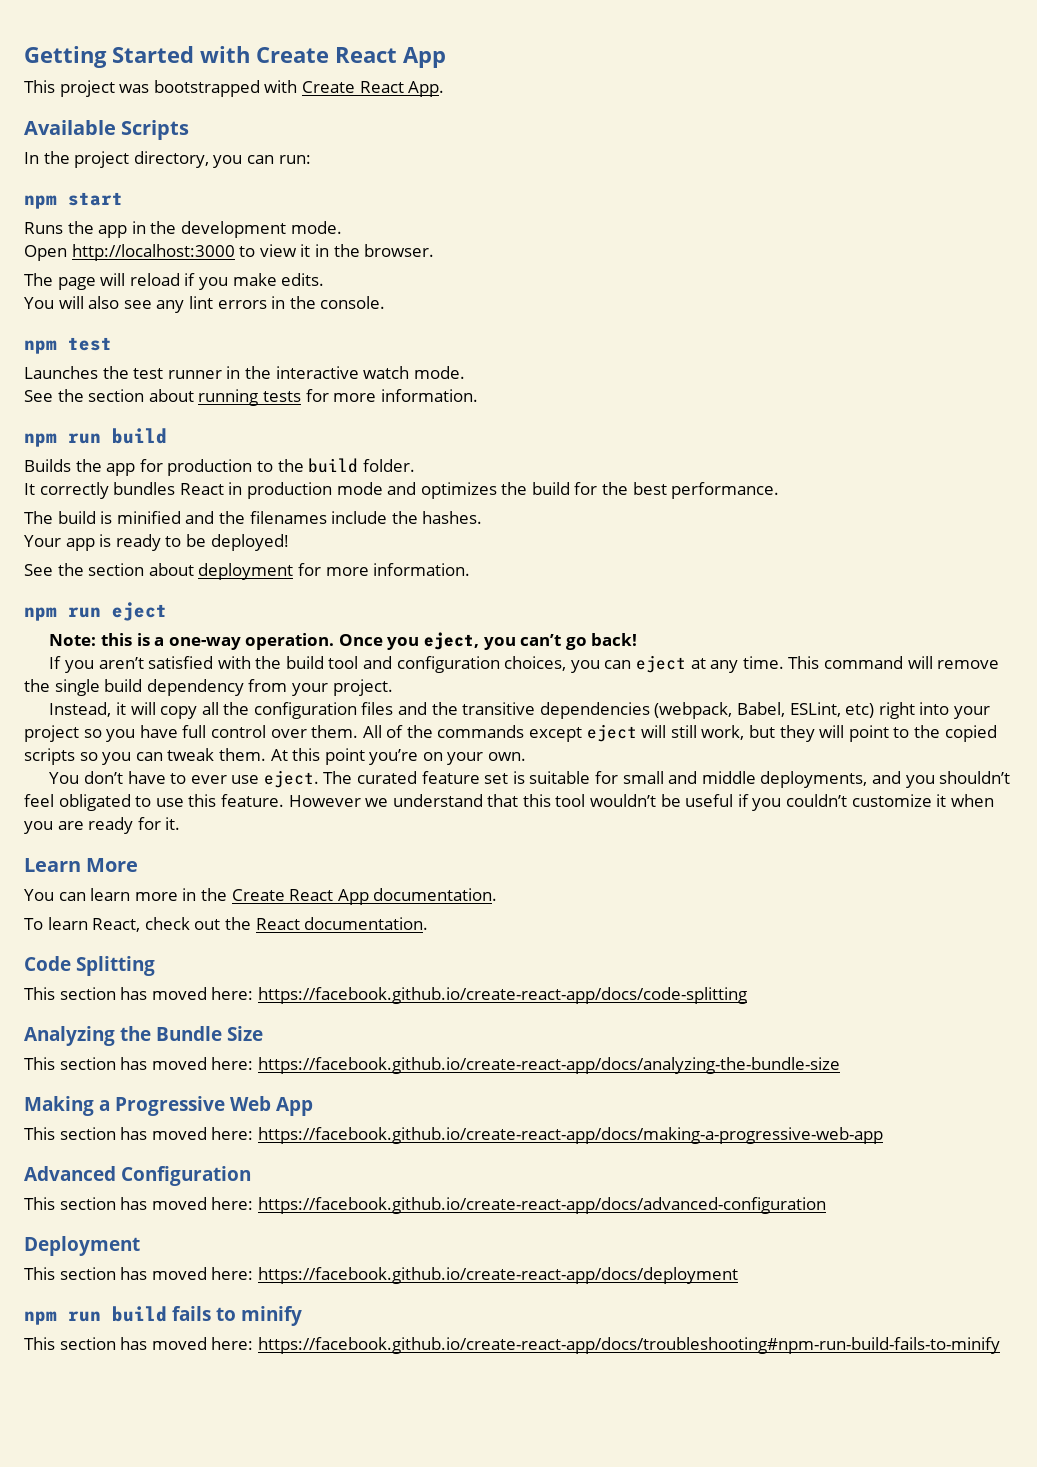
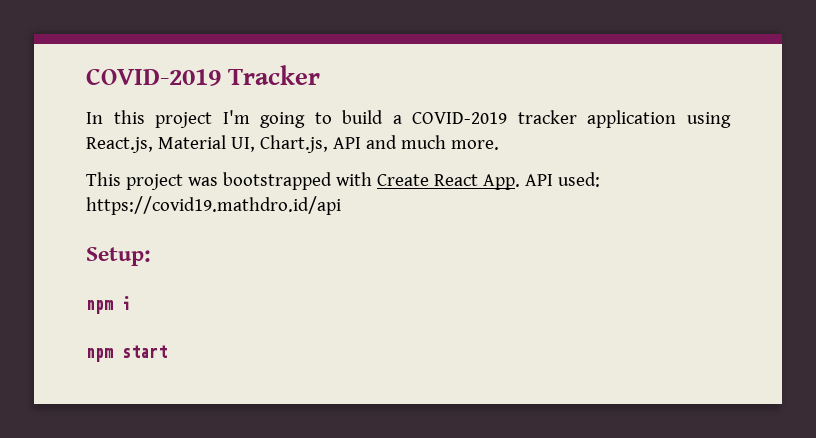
[24,46,446,68] Getting Started with Create React App -> [86,65,321,86] [86,110,731,128] [86,135,499,153] COVID-2019 Tracker // In this project I'm going to build a COVID-2019 tracker application using React.js, Material UI, Chart.js, API and much more.
[24,120,190,140] [24,151,311,168] [24,192,123,209] [24,221,342,238] [24,244,435,261] [24,273,325,290] [24,296,386,313] [24,337,112,354] [24,366,465,379] [24,389,478,406] [24,428,167,447] [24,458,415,476] [24,482,780,499] [24,511,483,524] [24,534,289,551] [24,563,471,580] [24,602,167,621] [49,632,638,650] [49,655,1000,673] [24,679,393,696] [49,702,990,719] [24,724,997,742] [24,748,527,765] [49,770,1011,788] [24,794,994,811] [24,817,181,834] [24,858,139,872] [24,888,498,905] [24,917,429,932] [24,956,155,976] [24,987,747,1004] [24,1026,263,1046] [24,1057,840,1074] [24,1096,313,1116] [24,1127,883,1144] [24,1166,251,1186] [24,1197,826,1214] [24,1236,140,1256] [24,1267,738,1284] [24,1306,302,1326] [24,1337,1000,1354] // Available Scripts // In the project directory, you can run: // npm start // Runs the app in the development mode. // Open http://localhost:3000 to view it in the browser. // The page will reload if you make edits. // You will also see any lint errors in the console. // npm test // Launches the test runner in the interactive watch mode. // See the section about running tests for more information. // npm run build // Builds the app for production to the build folder. // It correctly bundles React in production mode and optimizes the build for the best performance. // The build is minified and the filenames include the hashes. // Your app is ready to be deployed! // See the section about deployment for more information. // npm run eject // Note: this is a one-way operation. Once you eject, you can’t go back! // If you aren’t satisfied with the build tool and configuration choices, you can eject at any time. This command will remove the single build dependency from your project. // Instead, it will copy all the configuration files and the transitive dependencies (webpack, Babel, ESLint, etc) right into your project so you have full control over them. All of the commands except eject will still work, but they will point to the copied scripts so you can tweak them. At this point you’re on your own. // You don’t have to ever use eject. The curated feature set is suitable for small and middle deployments, and you shouldn’t feel obligated to use this feature. However we understand that this tool wouldn’t be useful if you couldn’t customize it when you are ready for it. // Learn More // You can learn more in the Create React App documentation. // To learn React, check out the React documentation. // Code Splitting // This section has moved here: https://facebook.github.io/create-react-app/docs/code-splitting // Analyzing the Bundle Size // This section has moved here: https://facebook.github.io/create-react-app/docs/analyzing-the-bundle-size // Making a Progressive Web App // This section has moved here: https://facebook.github.io/create-react-app/docs/making-a-progressive-web-app // Advanced Configuration // This section has moved here: https://facebook.github.io/create-react-app/docs/advanced-configuration // Deployment // This section has moved here: https://facebook.github.io/create-react-app/docs/deployment // npm run build fails to minify // This section has moved here: https://facebook.github.io/create-react-app/docs/troubleshooting#npm-run-build-fails-to-minify -> [524,172,600,187] [86,196,341,215] [86,247,151,266] [86,296,131,314] [86,345,167,362] API used: https://covid19.mathdro.id/api // Setup: // npm i // npm start

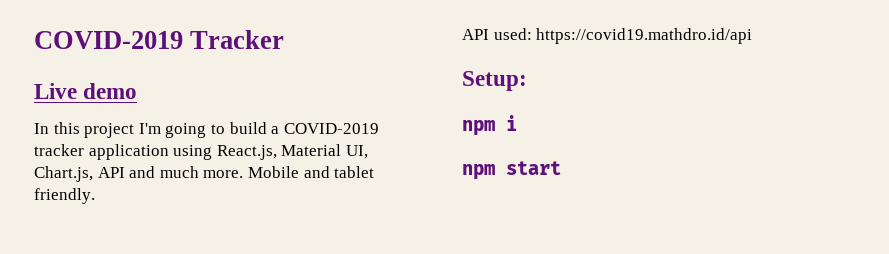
(321, 75) none -> [34,83,138,99] // Live demo
[86,172,520,190] // This project was bootstrapped with Create React App. -> [247,166,375,178] [34,188,95,204] Mobile and tablet friendly. //

